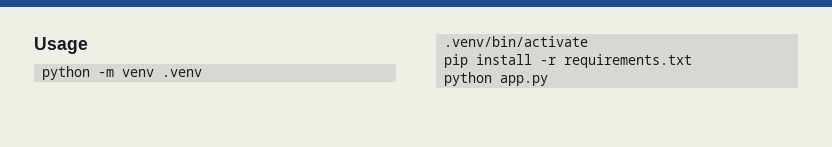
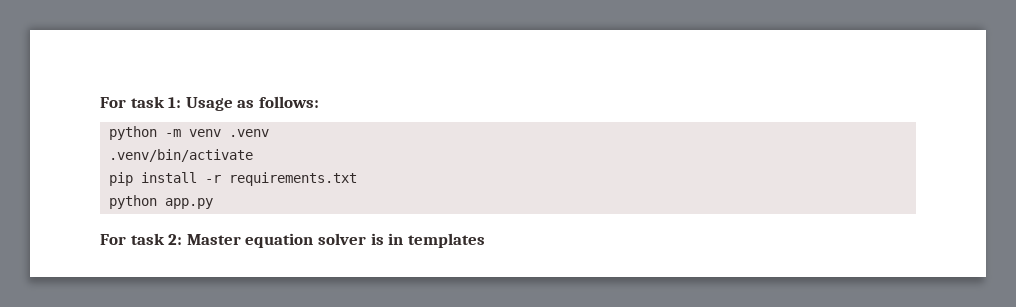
(34, 45) none -> [100,96,182,108] For task 1:
(88, 45) none -> [237,96,319,108] as follows:
(549, 80) none -> [100,233,485,248] // For task 2: Master equation solver is in templates

